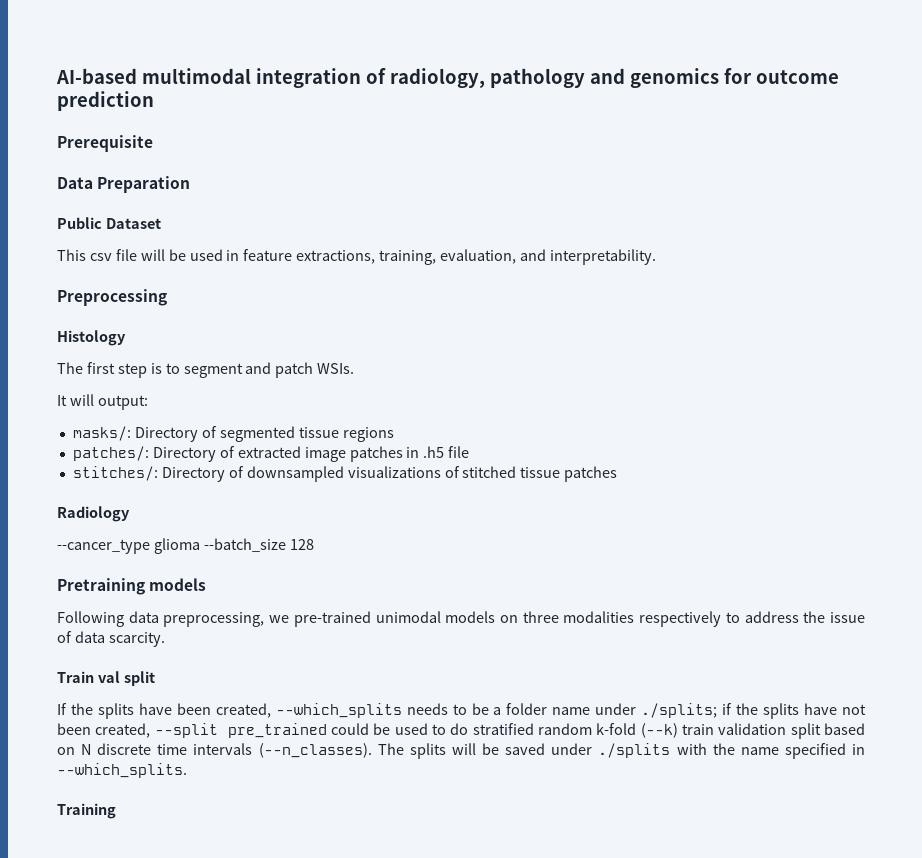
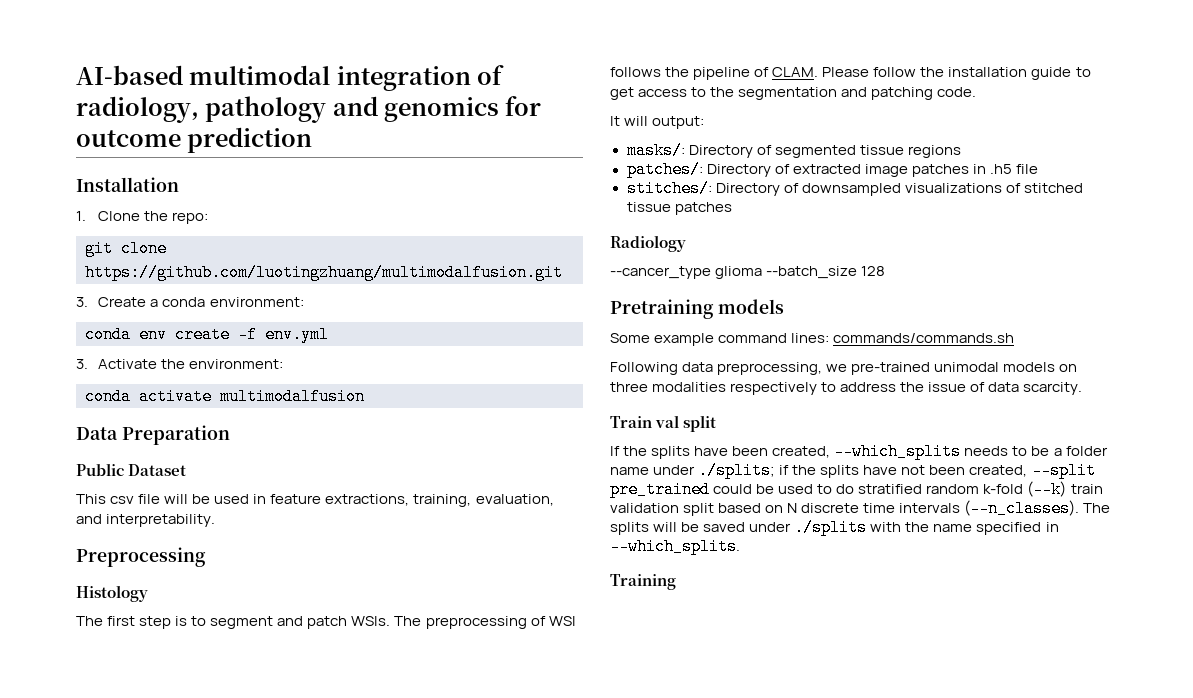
[57,135,153,152] Prerequisite -> [76,177,179,192] [76,211,209,224] [85,240,167,257] [85,264,563,281] [76,297,304,307] [85,326,329,343] [76,359,284,369] [85,388,365,405] Installation // 1. Clone the repo: // git clone https://github.com/luotingzhuang/multimodalfusion.git // 3. Create a conda environment: // conda env create -f env.yml // 3. Activate the environment: // conda activate multimodalfusion
(355, 368) none -> [394,616,576,629] [610,67,1091,80] [610,87,977,100] The preprocessing of WSI follows the pipeline of CLAM. Please follow the installation guide to get access to the segmentation and patching code.
(207, 584) none -> [610,333,1015,346] // Some example command lines: commands/commands.sh

